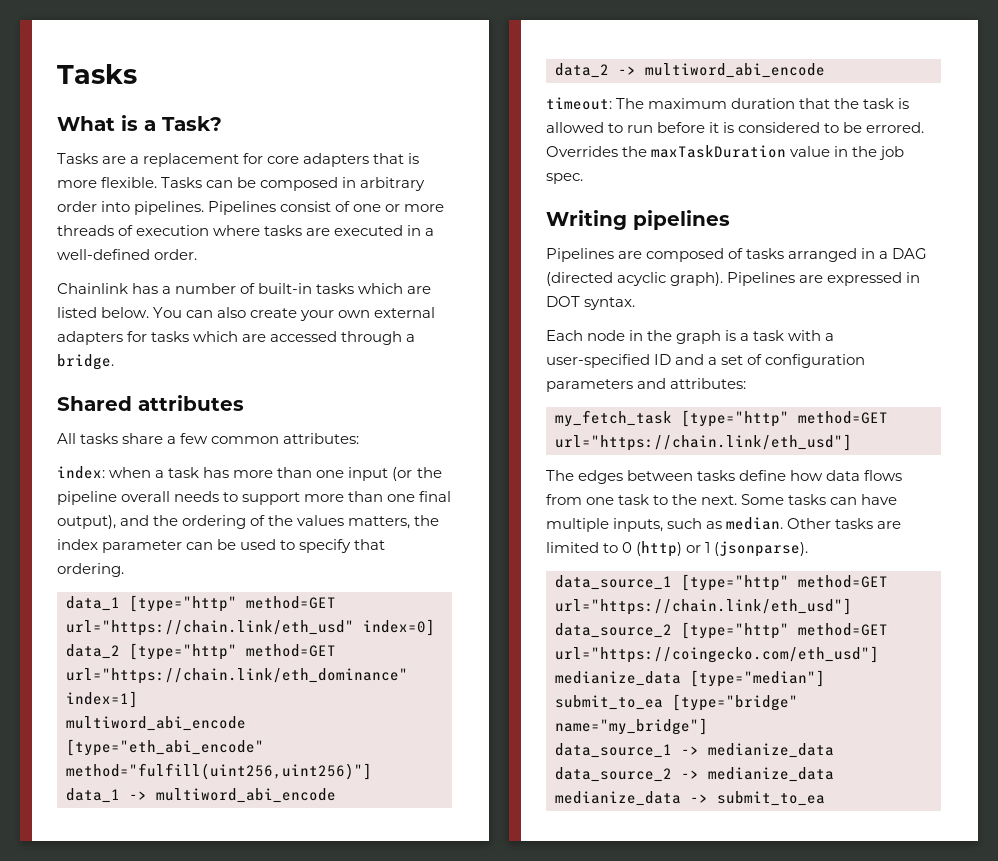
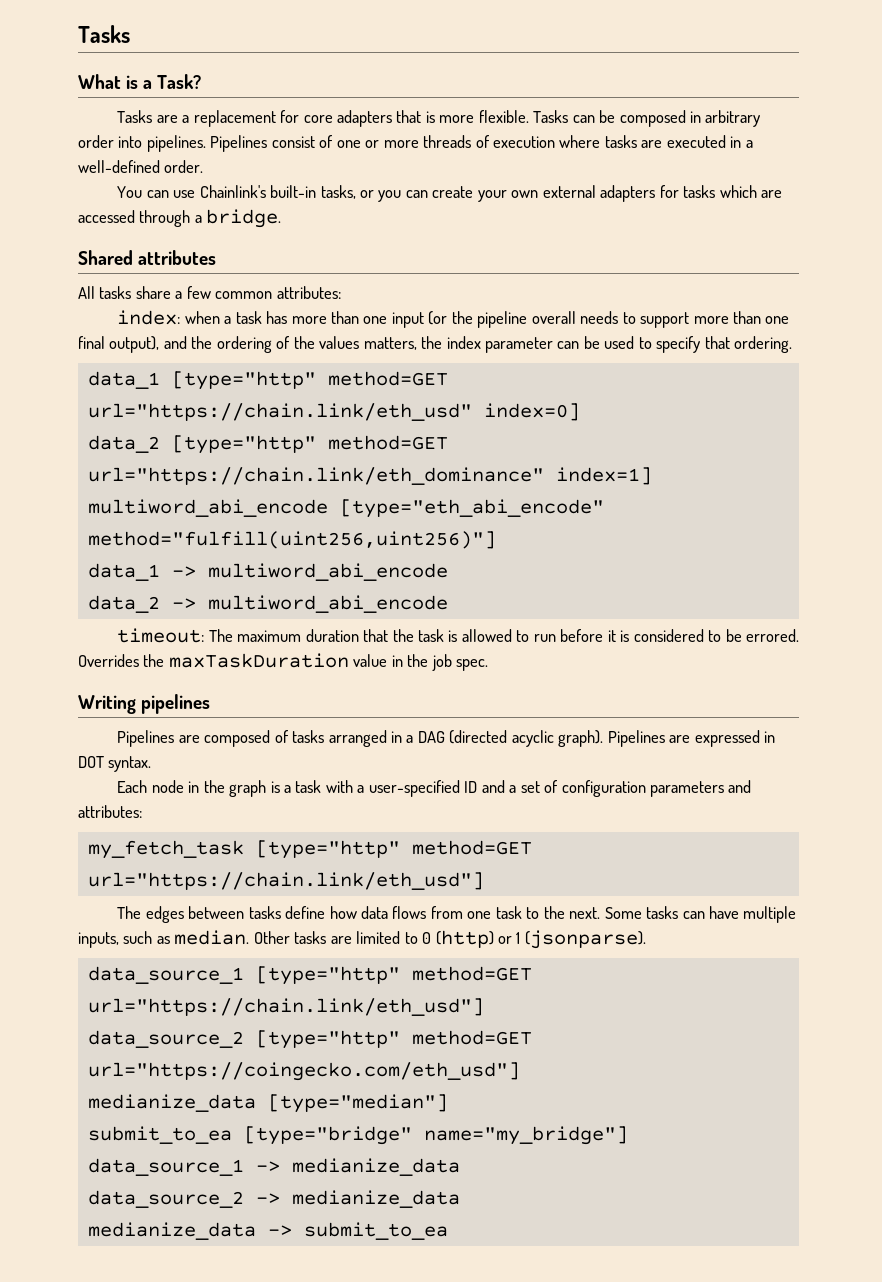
[57,283,432,294] [57,307,247,318] Chainlink has a number of built-in tasks which are listed below. You can also -> [117,185,428,202] You can use Chainlink's built-in tasks, or you can

